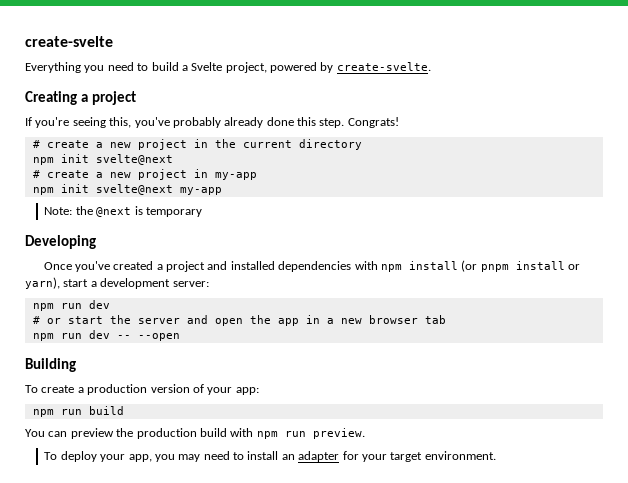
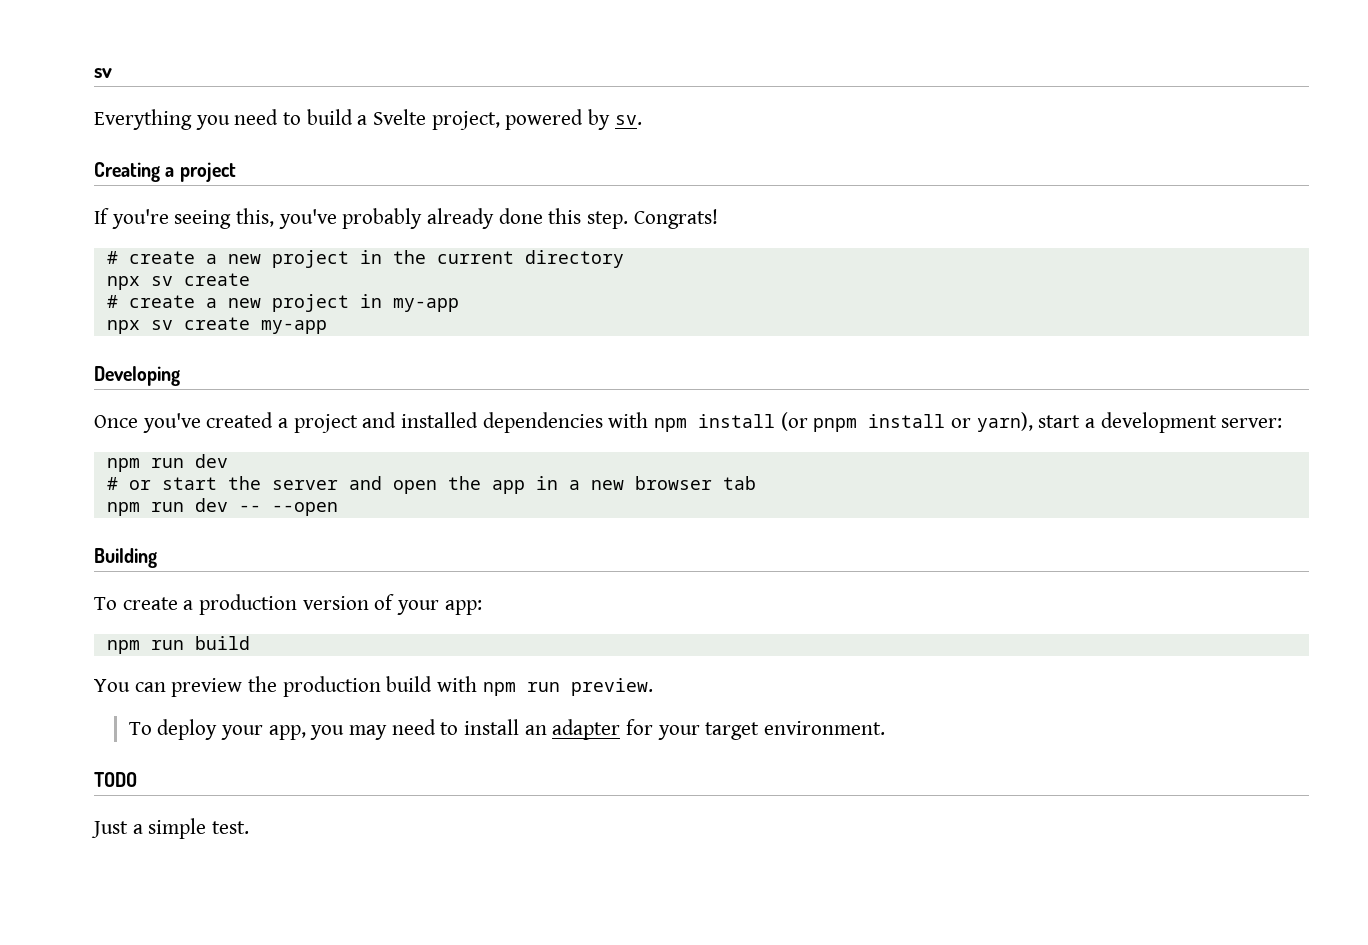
[25,36,113,47] create-svelte -> [94,68,112,78] sv
[336,62,431,71] create-svelte. -> [614,115,642,125] sv.
[32,154,173,165] npm init svelte@next -> [106,273,250,290] npx sv create
[32,184,222,195] [44,206,202,217] npm init svelte@next my-app // Note: the @next is temporary -> [106,317,327,334] npx sv create my-app
(496, 455) none -> [94,772,137,787] [91,818,250,839] // TODO // Just a simple test.

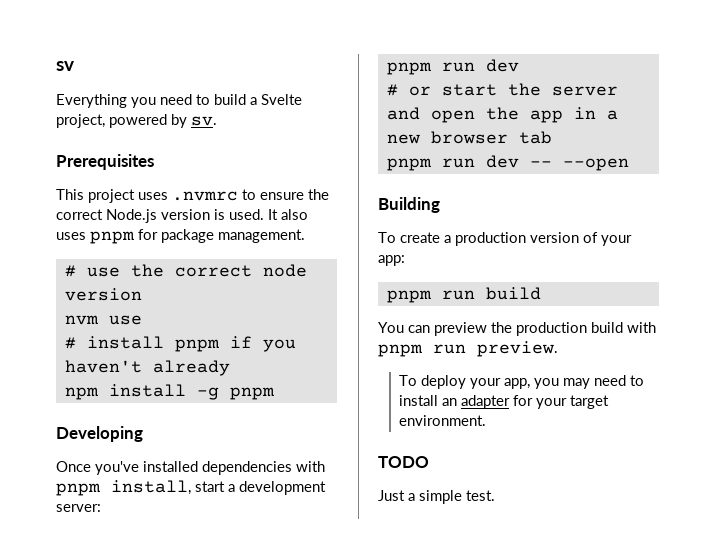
[94,162,236,182] [94,208,718,229] [106,250,624,268] [106,273,250,290] [106,294,459,312] [106,317,327,334] [94,366,180,386] [94,412,1033,433] Creating a project // If you're seeing this, you've probably already done this step. Congrats! // # create a new project in the current directory // npx sv create // # create a new project in my-app // npx sv create my-app // Developing // Once you've created a project and installed dependencies with npm install (or pnpm install or yarn), -> [56,154,154,170] [56,189,329,203] [56,209,308,223] [56,229,305,244] [64,264,307,277] [64,288,142,301] [64,315,142,325] [64,336,296,352] [64,360,230,376] [64,384,275,400] [56,426,143,442] [56,461,325,475] [56,480,191,496] Prerequisites // This project uses .nvmrc to ensure the correct Node.js version is used. It also uses pnpm for package management. // # use the correct node version // nvm use // # install pnpm if you haven't already // npm install -g pnpm // Developing // Once you've installed dependencies with pnpm install,
[106,458,140,472] npm -> [386,62,432,75] pnpm
[106,502,140,516] npm -> [386,158,432,171] pnpm
[106,640,140,654] npm -> [386,290,432,303] pnpm
[482,682,516,696] npm -> [378,344,423,357] pnpm

